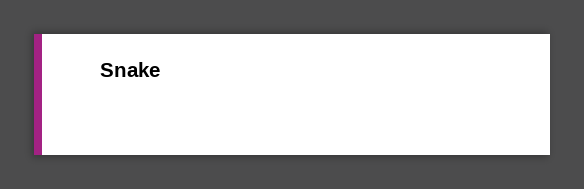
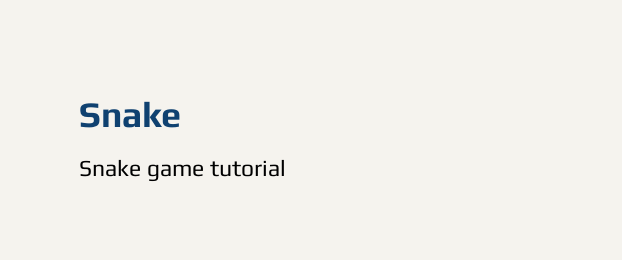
[100,62,160,77] Snake -> [79,101,181,128] [79,159,287,182] Snake // Snake game tutorial

